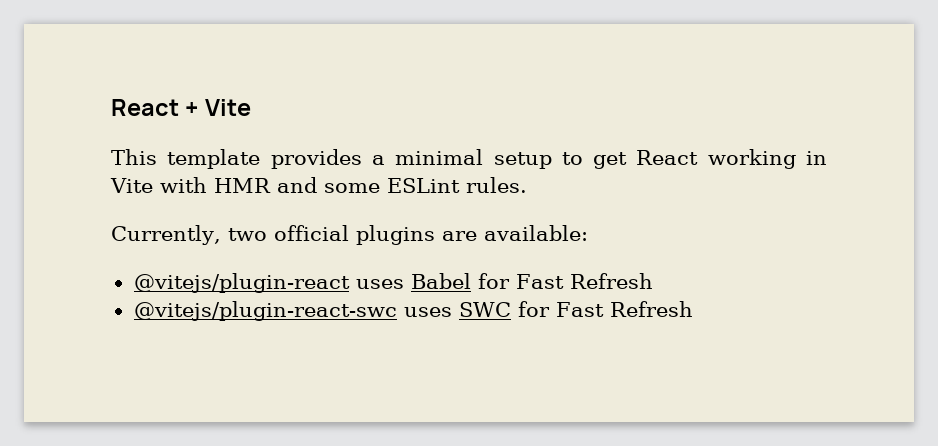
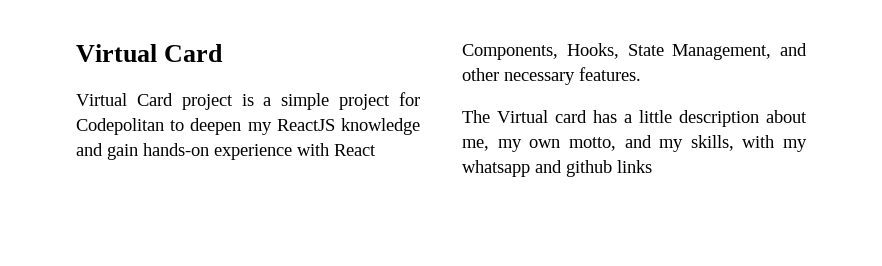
[111,99,251,116] [111,149,827,169] [110,177,527,193] [111,225,588,245] [133,273,653,293] [133,301,693,321] React + Vite // This template provides a minimal setup to get React working in Vite with HMR and some ESLint rules. // Currently, two official plugins are available: // @vitejs/plugin-react uses Babel for Fast Refresh // @vitejs/plugin-react-swc uses SWC for Fast Refresh -> [76,44,224,62] [76,92,420,110] [76,118,420,135] [76,143,376,160] [462,43,807,60] [462,67,641,85] [462,110,807,127] [462,135,807,152] [462,160,652,177] Virtual Card // Virtual Card project is a simple project for Codepolitan to deepen my ReactJS knowledge and gain hands-on experience with React Components, Hooks, State Management, and other necessary features. // The Virtual card has a little description about me, my own motto, and my skills, with my whatsapp and github links

